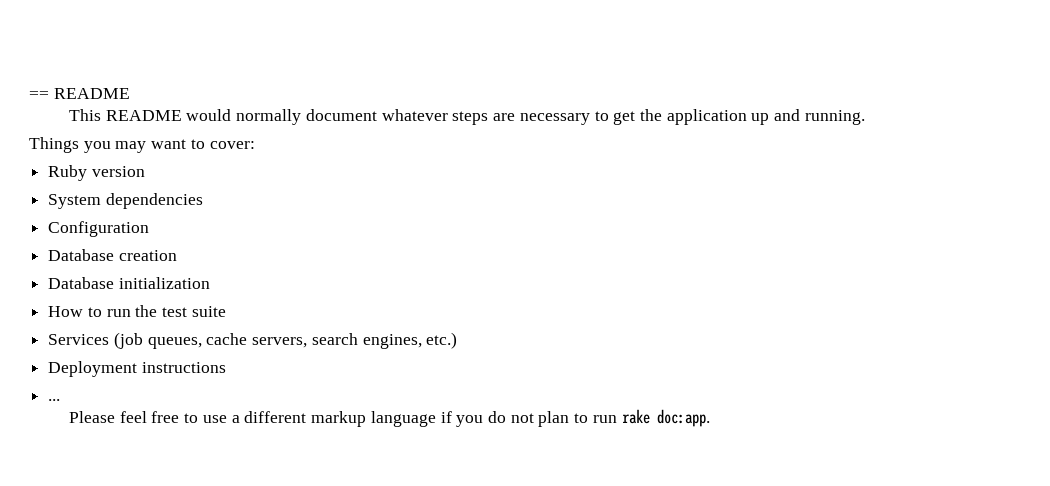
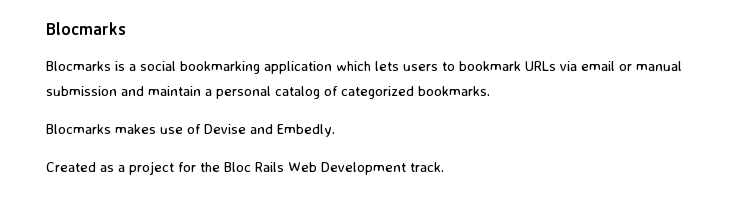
[29,88,130,99] [68,109,865,125] [29,137,255,153] [48,165,145,181] [48,193,203,209] [48,221,150,237] [48,249,177,261] [48,277,210,289] [48,305,226,317] [48,332,458,349] [48,361,226,377] [48,399,61,401] [68,409,710,427] == README // This README would normally document whatever steps are necessary to get the application up and running. // Things you may want to cover: // Ruby version // System dependencies // Configuration // Database creation // Database initialization // How to run the test suite // Services (job queues, cache servers, search engines, etc.) // Deployment instructions // ... // Please feel free to use a different markup language if you do not plan to run rake doc:app. -> [46,22,126,35] [46,61,682,74] [46,86,490,99] [46,124,335,137] [46,161,444,175] Blocmarks // Blocmarks is a social bookmarking application which lets users to bookmark URLs via email or manual submission and maintain a personal catalog of categorized bookmarks. // Blocmarks makes use of Devise and Embedly. // Created as a project for the Bloc Rails Web Development track.

